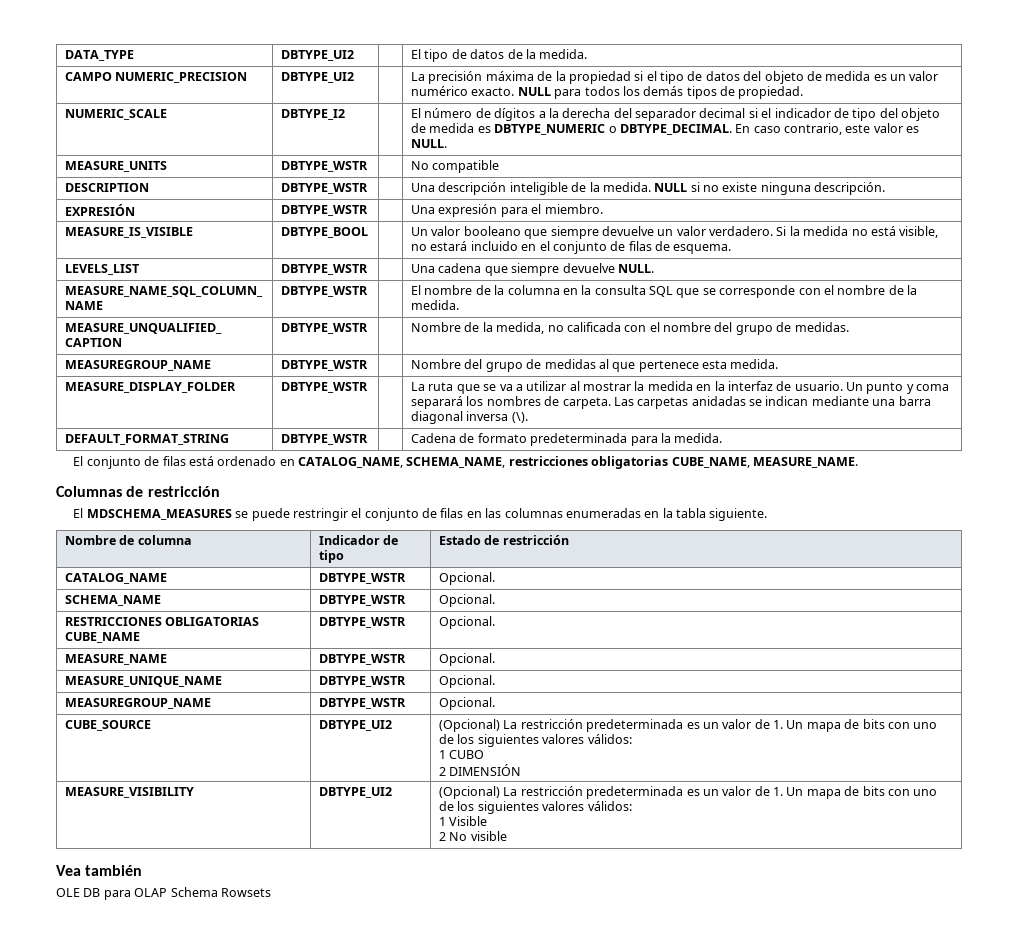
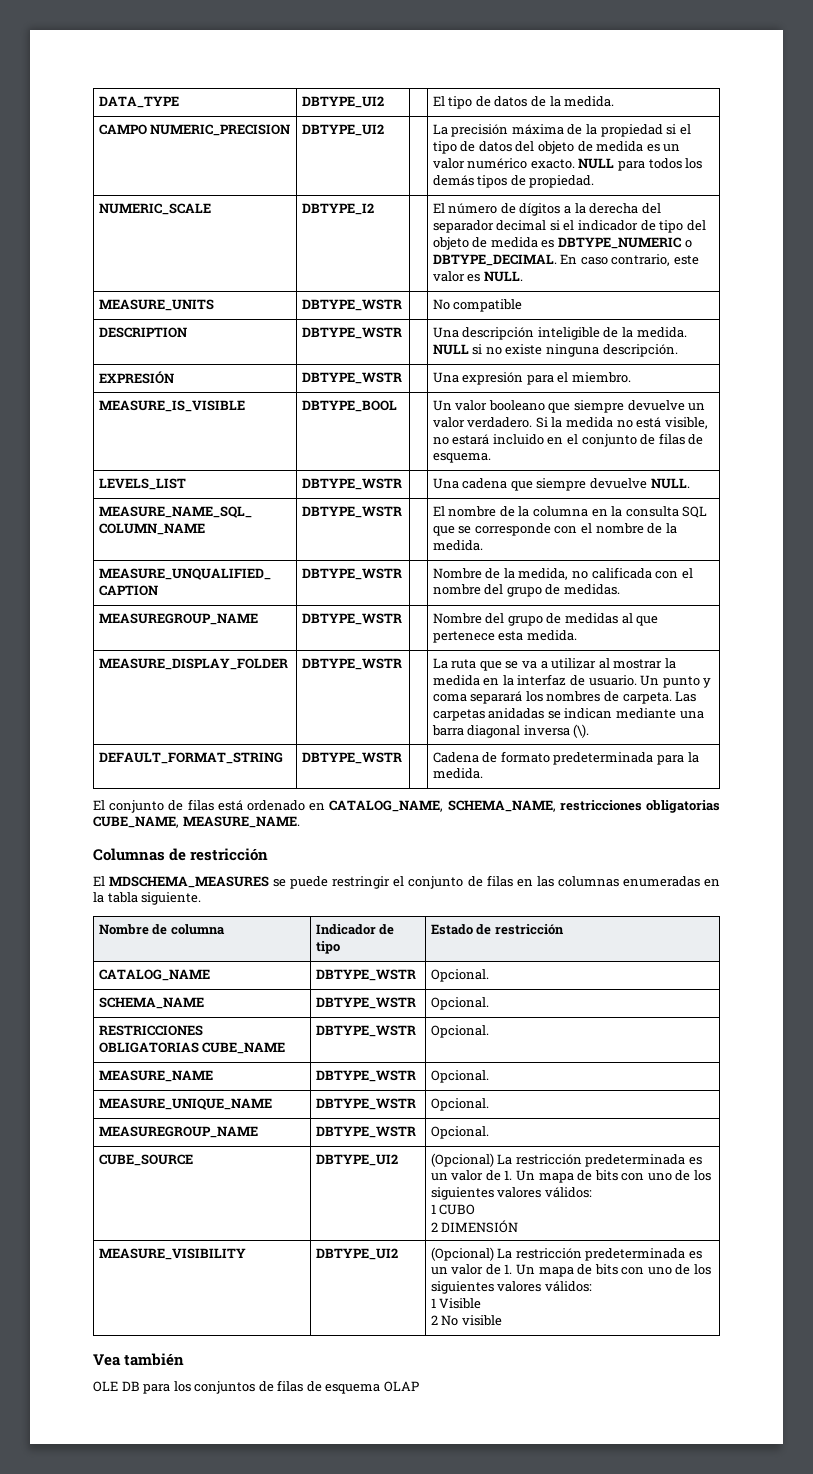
[134,887,271,897] OLAP Schema Rowsets -> [173,1380,419,1394] los conjuntos de filas de esquema OLAP

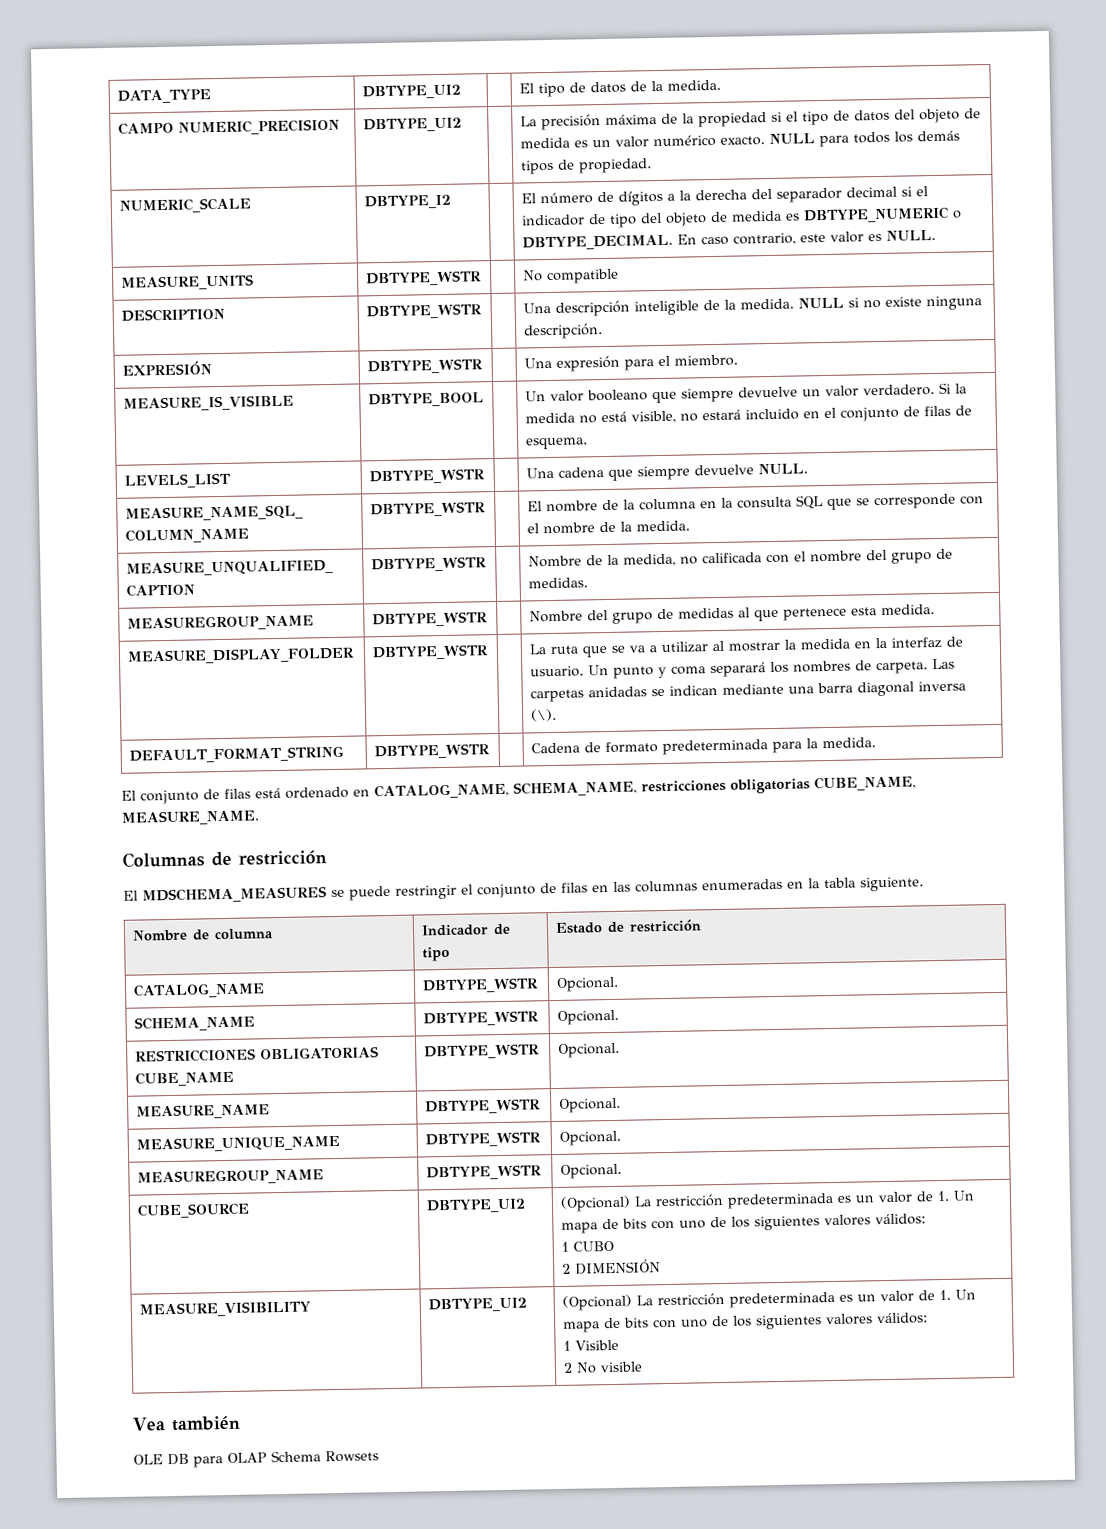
[173,1380,419,1394] los conjuntos de filas de esquema OLAP -> [227,1450,379,1464] OLAP Schema Rowsets

